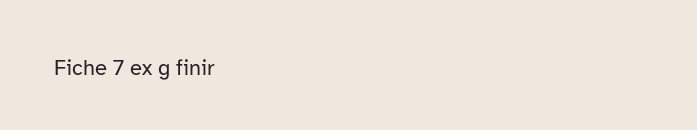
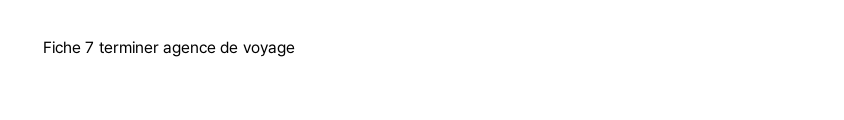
[130,59,215,80] ex g finir -> [98,41,295,57] terminer agence de voyage

